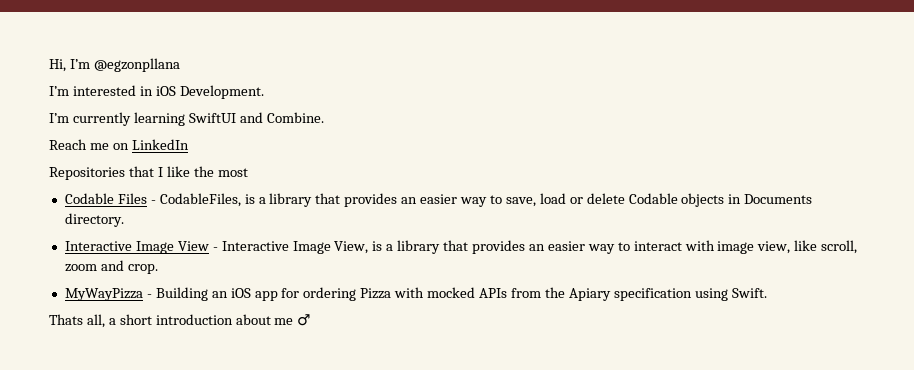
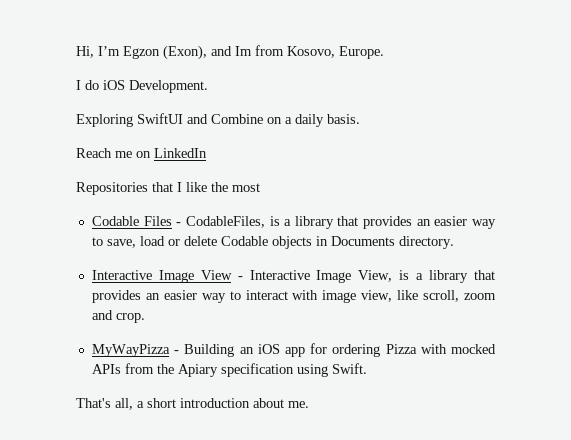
[93,58,180,72] [49,85,264,99] [49,112,324,126] @egzonpllana // I’m interested in iOS Development. // I’m currently learning SwiftUI and Combine. -> [123,45,384,60] [76,80,208,93] [76,113,360,127] Egzon (Exon), and Im from Kosovo, Europe. // I do iOS Development. // Exploring SwiftUI and Combine on a daily basis.
[49,314,83,325] Thats -> [76,398,111,408] That's
[274,314,311,326] me ♂ -> [288,401,309,408] me.

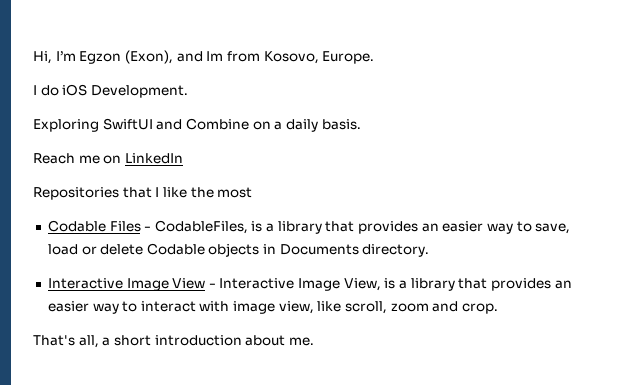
[91,343,496,357] [91,363,367,377] // MyWayPizza - Building an iOS app for ordering Pizza with mocked APIs from the Apiary specification using Swift. -> (498, 308) none

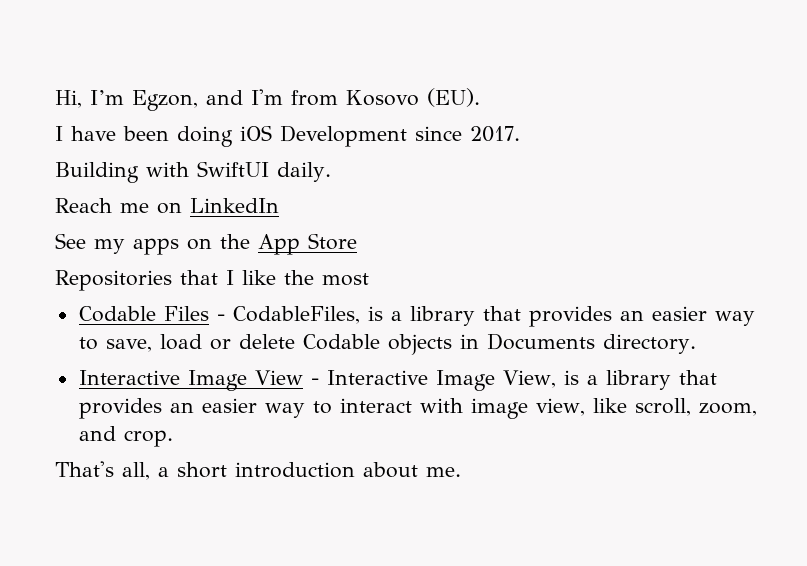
[79,50,375,64] [33,84,188,98] [33,118,361,132] [33,153,183,164] Egzon (Exon), and Im from Kosovo, Europe. // I do iOS Development. // Exploring SwiftUI and Combine on a daily basis. // Reach me on LinkedIn -> [132,88,480,111] [55,125,520,147] [55,161,331,183] [55,198,279,214] [55,233,357,255] Egzon, and I'm from Kosovo (EU). // I have been doing iOS Development since 2017. // Building with SwiftUI daily. // Reach me on LinkedIn // See my apps on the App Store
[390,303,429,312] zoom -> [698,403,757,416] zoom,

